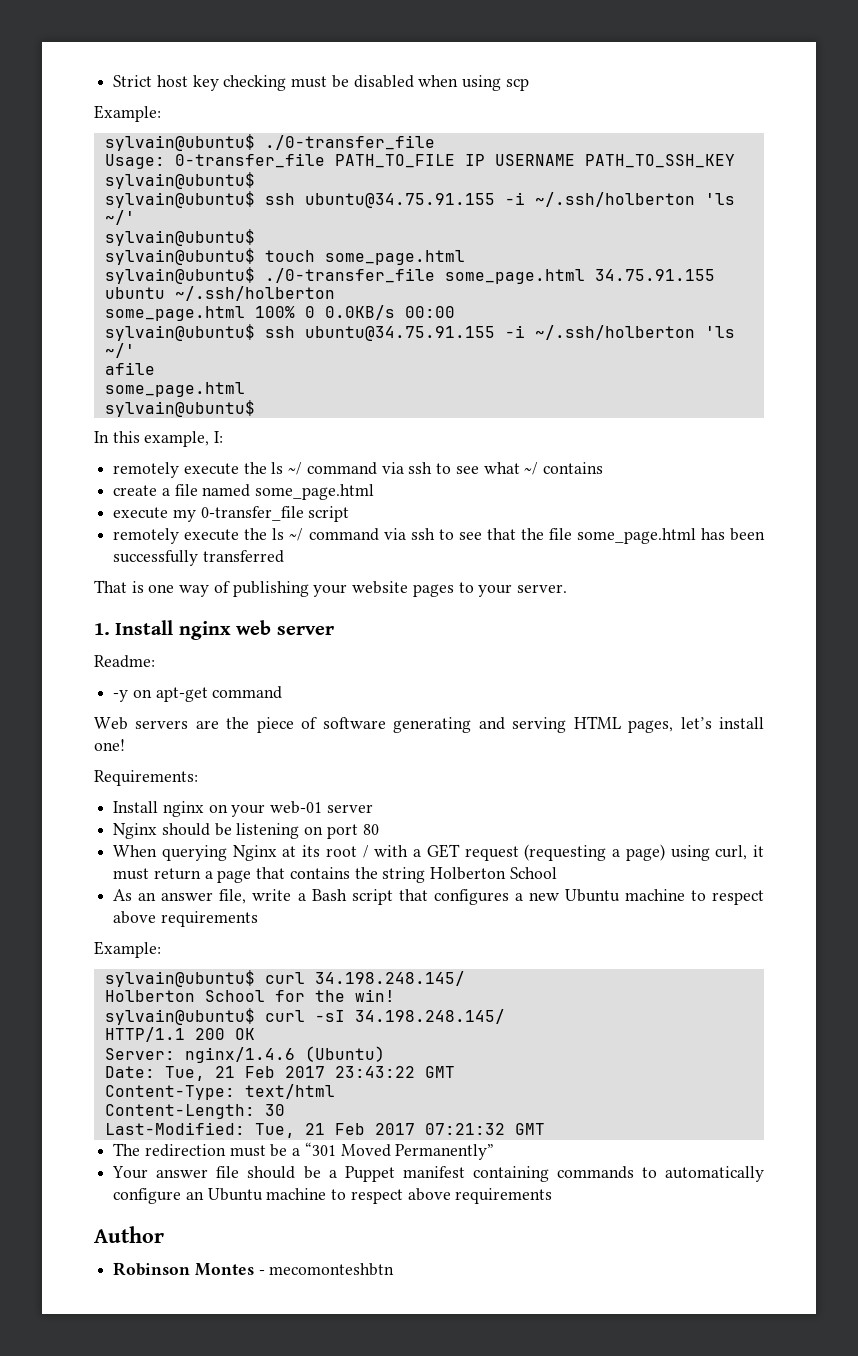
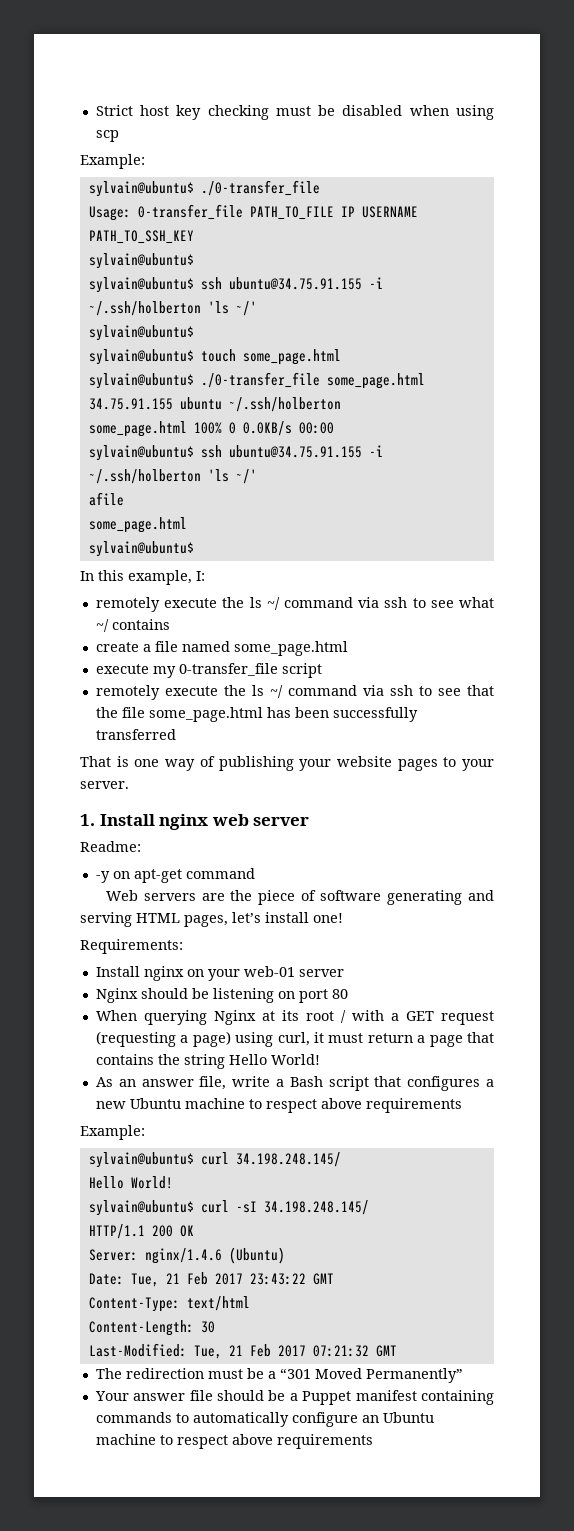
[430,867,557,880] Holberton School -> [228,1054,320,1065] Hello World!
[104,989,395,1002] Holberton School for the win! -> [88,1176,173,1189] Hello World!
[94,1226,164,1243] [113,1262,395,1276] // Author // Robinson Montes - mecomonteshbtn -> (373, 1441) none

